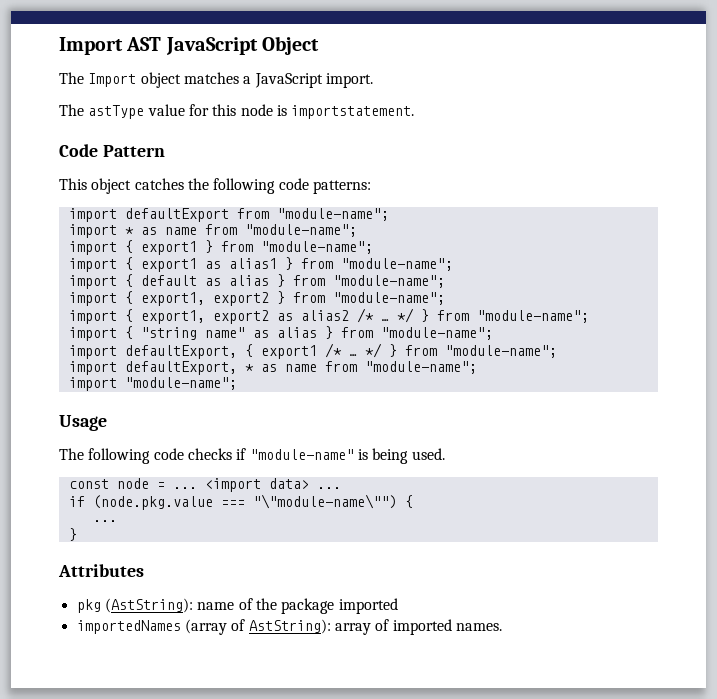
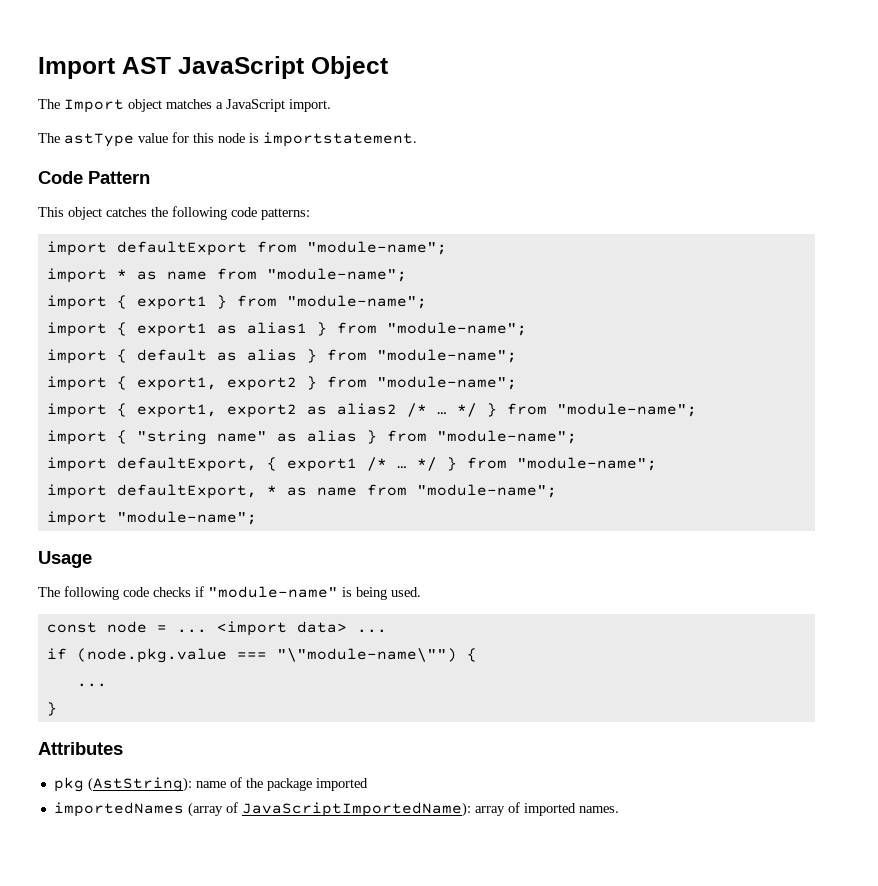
[248,619,331,634] AstString): -> [241,802,471,817] JavaScriptImportedName):

